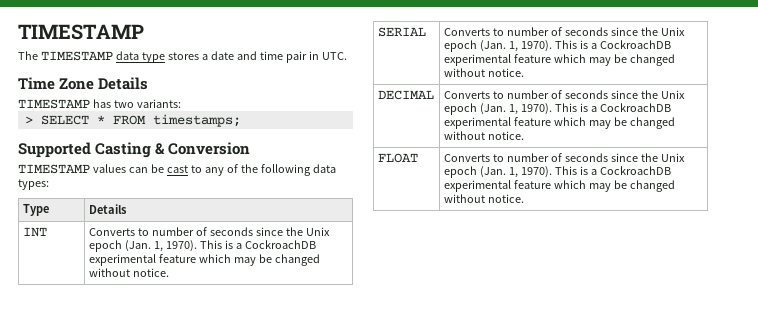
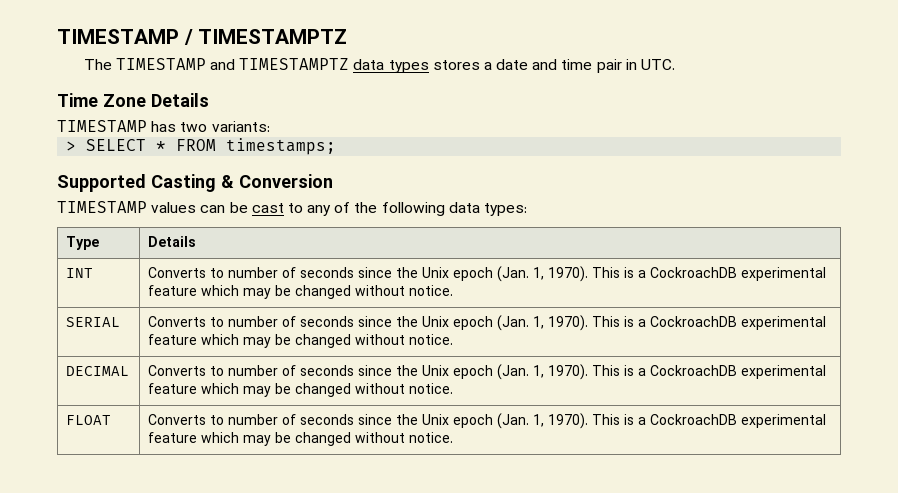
[18,24,144,40] TIMESTAMP -> [57,29,348,45] TIMESTAMP / TIMESTAMPTZ
[115,51,165,63] data type -> [209,58,429,73] and TIMESTAMPTZ data types

